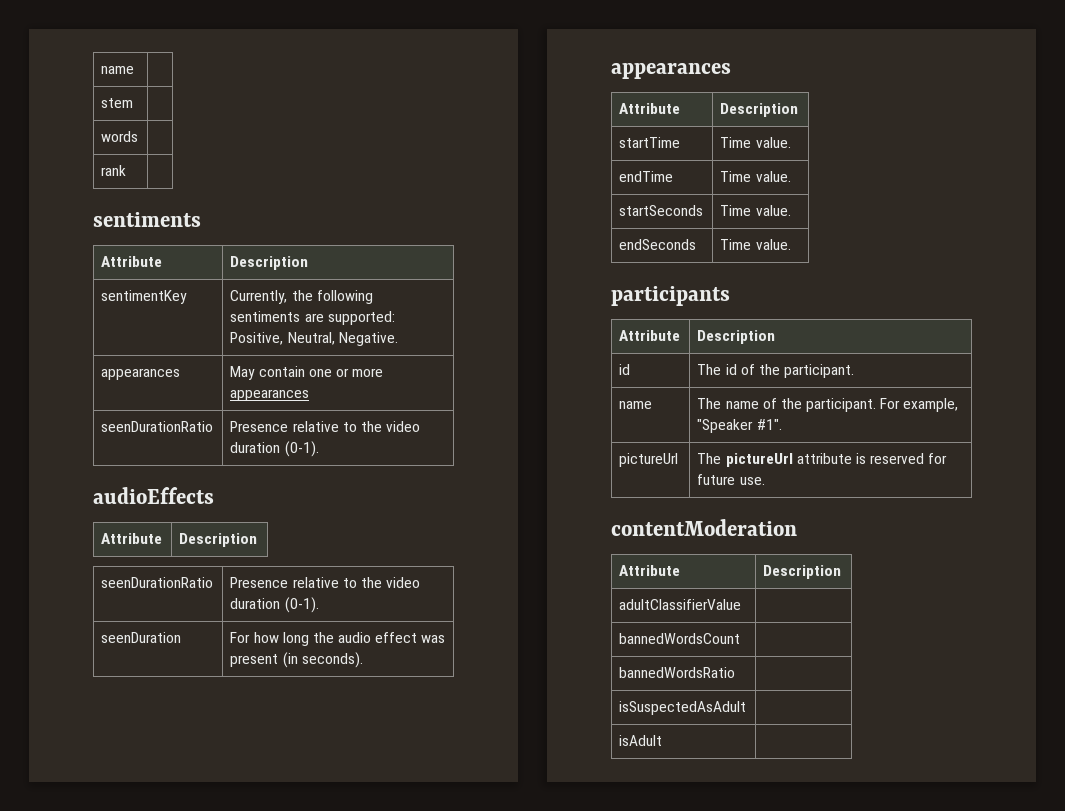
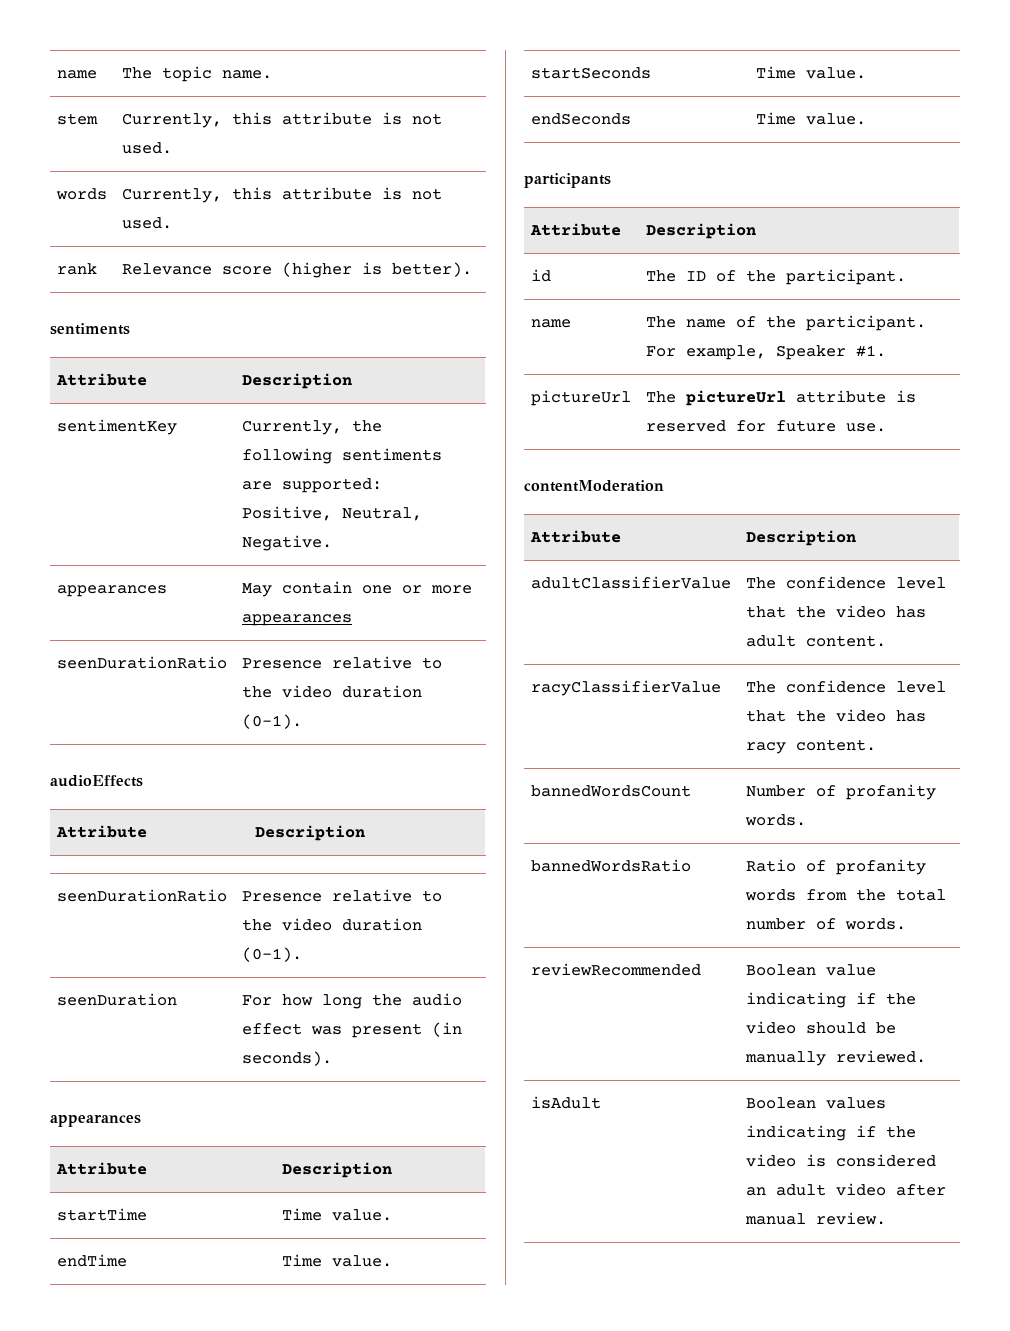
[101,66,135,74] [101,98,134,108] [101,131,139,142] [101,165,127,176] name | // stem | // words | // rank | -> [57,70,98,79] [122,66,273,82] [57,113,99,125] [122,112,443,128] [122,142,173,154] [56,188,108,200] [122,187,443,203] [122,217,173,229] [57,263,98,275] [122,262,473,278] name | The topic name. // stem | Currently, this attribute is not used. // words | Currently, this attribute is not used. // rank | Relevance score (higher is better).
[725,364,737,375] id -> [686,271,707,281] ID
[697,419,782,433] "Speaker #1". -> [776,345,887,360] Speaker #1.
[619,633,741,644] [619,667,736,678] [619,701,747,715] [619,735,663,746] // bannedWordsCount | // bannedWordsRatio | // isSuspectedAsAdult | // isAdult | -> [746,576,947,589] [746,605,927,618] [746,635,887,647] [531,680,722,696] [746,680,947,693] [746,709,927,722] [746,739,877,754] [531,785,692,797] [746,784,937,800] [745,814,807,826] [531,859,692,872] [746,859,927,875] [745,889,947,901] [746,918,907,930] [531,963,702,976] [746,964,877,976] [746,992,917,1008] [746,1021,897,1034] [745,1050,927,1066] [531,1096,602,1109] [746,1097,887,1109] [746,1125,917,1141] [746,1154,937,1167] [746,1183,947,1196] [745,1212,887,1225] The confidence level that the video has adult content. // racyClassifierValue | The confidence level that the video has racy content. // bannedWordsCount | Number of profanity words. // bannedWordsRatio | Ratio of profanity words from the total number of words. // reviewRecommended | Boolean value indicating if the video should be manually reviewed. // isAdult | Boolean values indicating if the video is considered an adult video after manual review.

